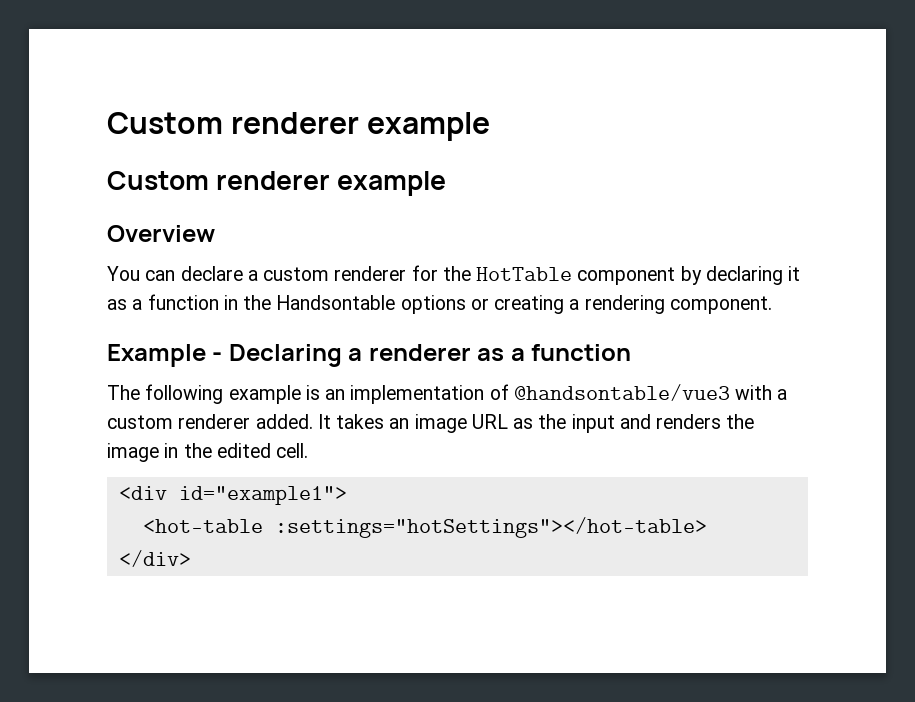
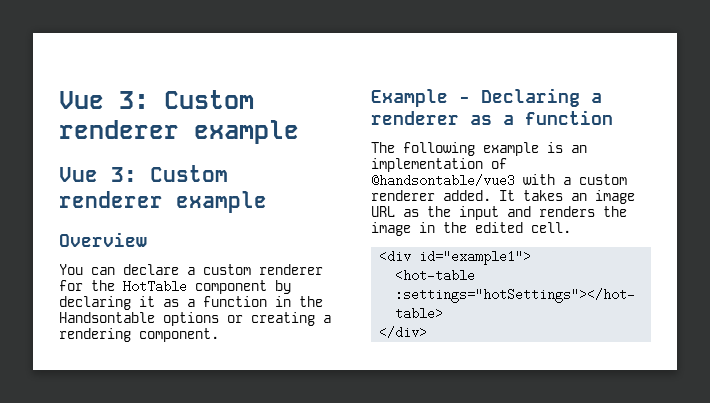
[107,112,491,141] Custom renderer example // -> [59,90,254,109] [59,120,299,144] [59,167,137,182] Vue 3: Custom renderer example // Vue 3:

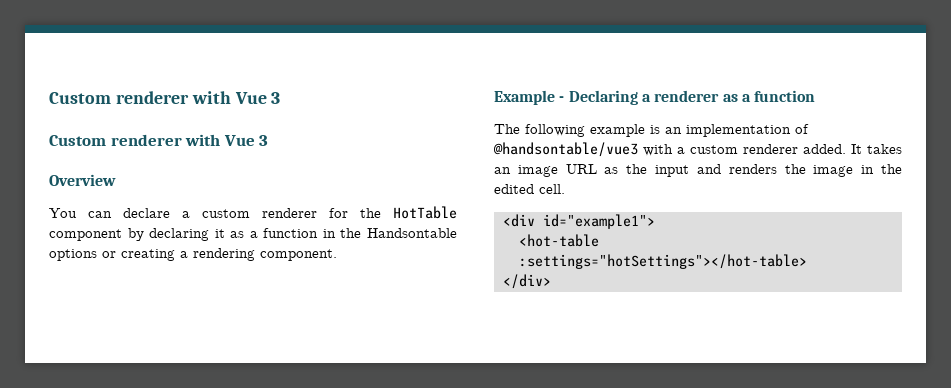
[59,90,254,109] [59,120,299,144] [59,165,228,182] [59,191,267,213] Vue 3: Custom renderer example // Vue 3: Custom renderer example -> [49,91,281,104] [49,134,269,146] Custom renderer with Vue 3 // Custom renderer with Vue 3

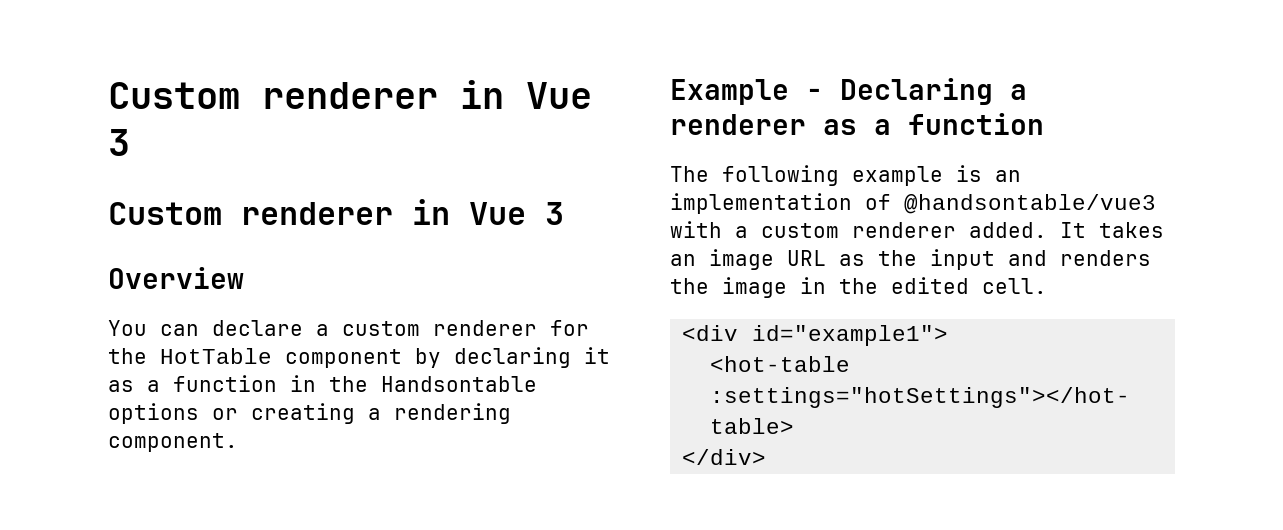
[49,91,231,104] Custom renderer with -> [108,80,504,109] Custom renderer in
[185,134,221,146] with -> [412,199,450,225] in

